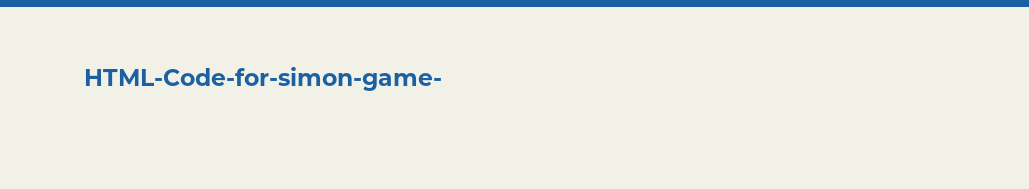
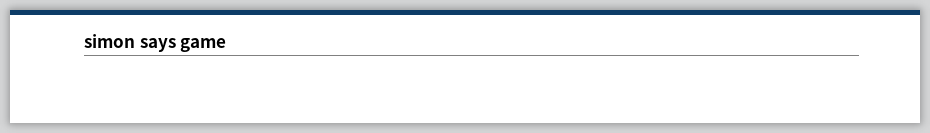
[84,67,442,91] HTML-Code-for-simon-game- -> [84,34,227,52] simon says game

